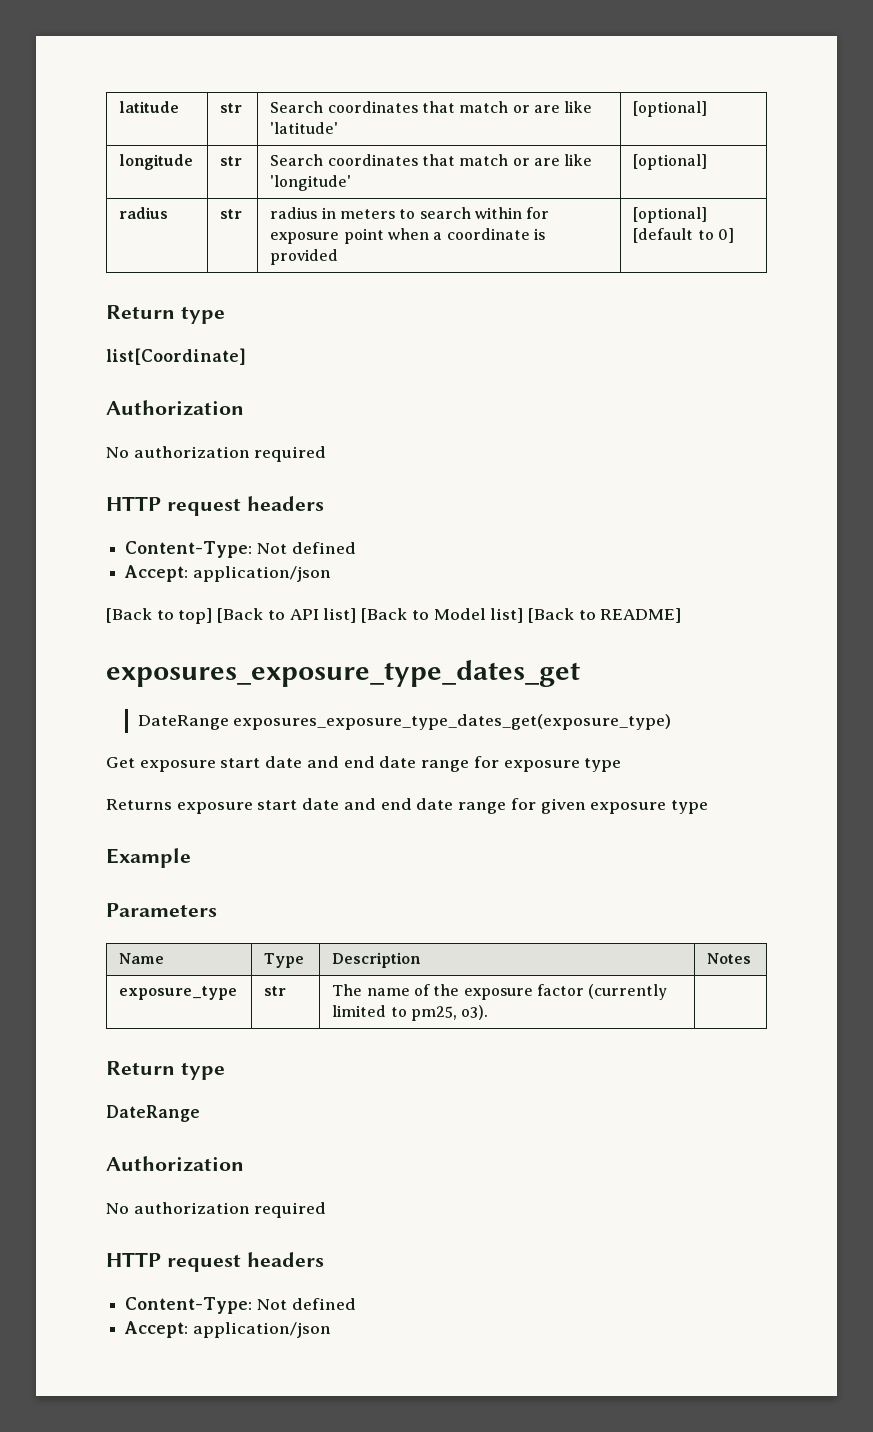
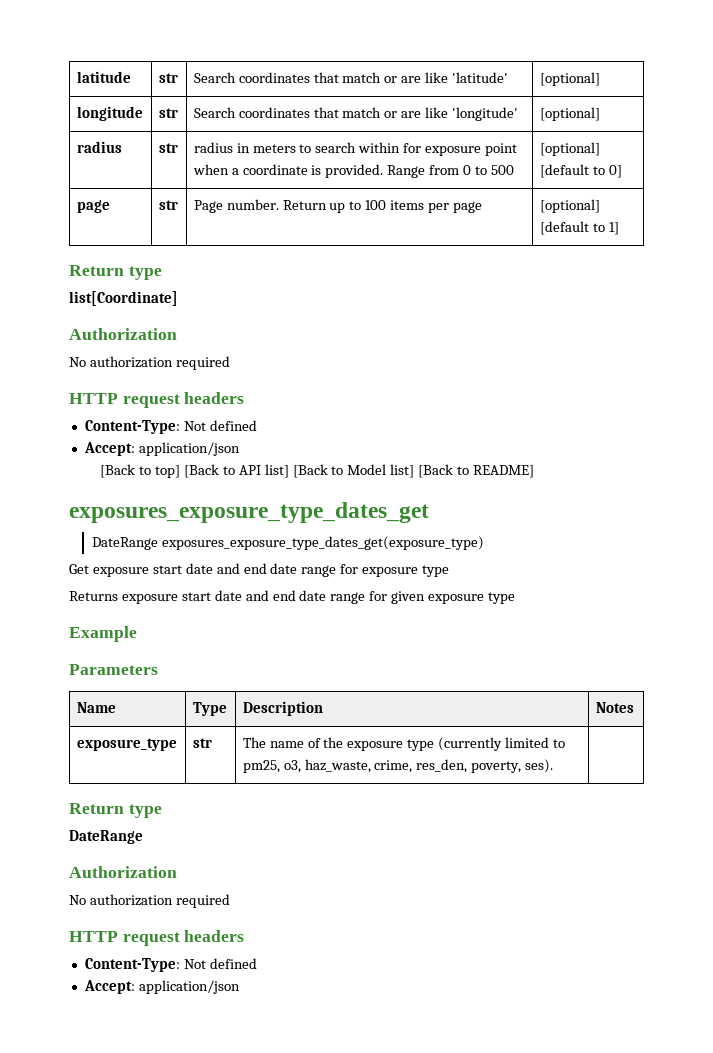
[270,249,339,265] [633,207,708,223] [633,228,735,243] provided | [optional] [default to 0] -> [325,164,514,178] [539,142,600,156] [539,164,622,178] [76,200,110,213] [158,200,178,210] [193,199,483,213] [539,199,600,213] [539,221,619,235] provided. Range from 0 to 500 | [optional] [default to 0] // page | str | Page number. Return up to 100 items per page | [optional] [default to 1]
[537,984,585,996] factor -> [407,739,435,751] type
[461,1005,489,1020] o3). -> [283,759,554,773] o3, haz_waste, crime, res_den, poverty, ses).

